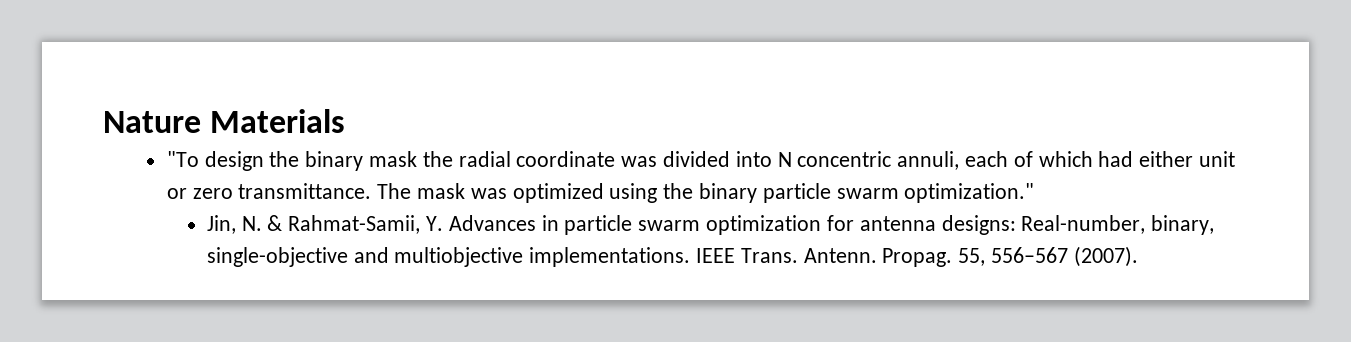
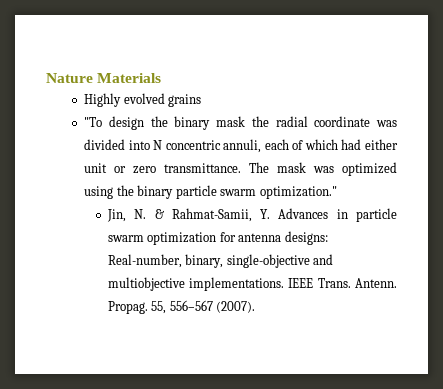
(346, 121) none -> [84,93,202,107] // Highly evolved grains

